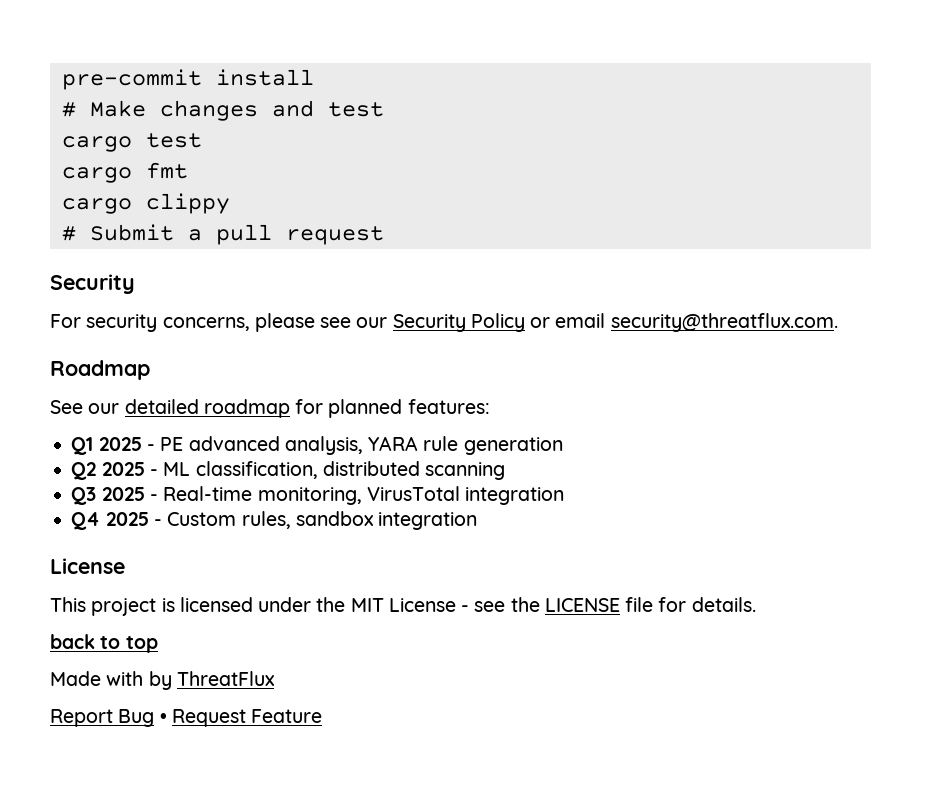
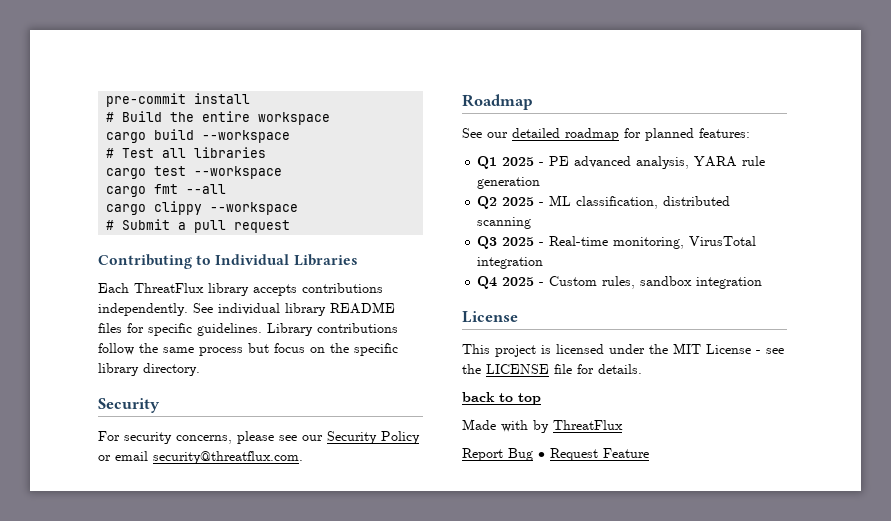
[89,100,384,121] Make changes and test -> [122,111,331,125] [106,129,291,143] [106,147,267,158] Build the entire workspace // cargo build --workspace // # Test all libraries
(202, 140) none -> [194,166,283,179] --workspace
(188, 170) none -> [186,184,227,194] --all
(230, 203) none -> [210,202,299,215] --workspace
(384, 235) none -> [98,254,358,269] [98,283,383,296] [98,302,395,316] [98,323,398,336] [98,343,398,356] [98,363,200,376] // Contributing to Individual Libraries // Each ThreatFlux library accepts contributions independently. See individual library README files for specific guidelines. Library contributions follow the same process but focus on the specific library directory.

